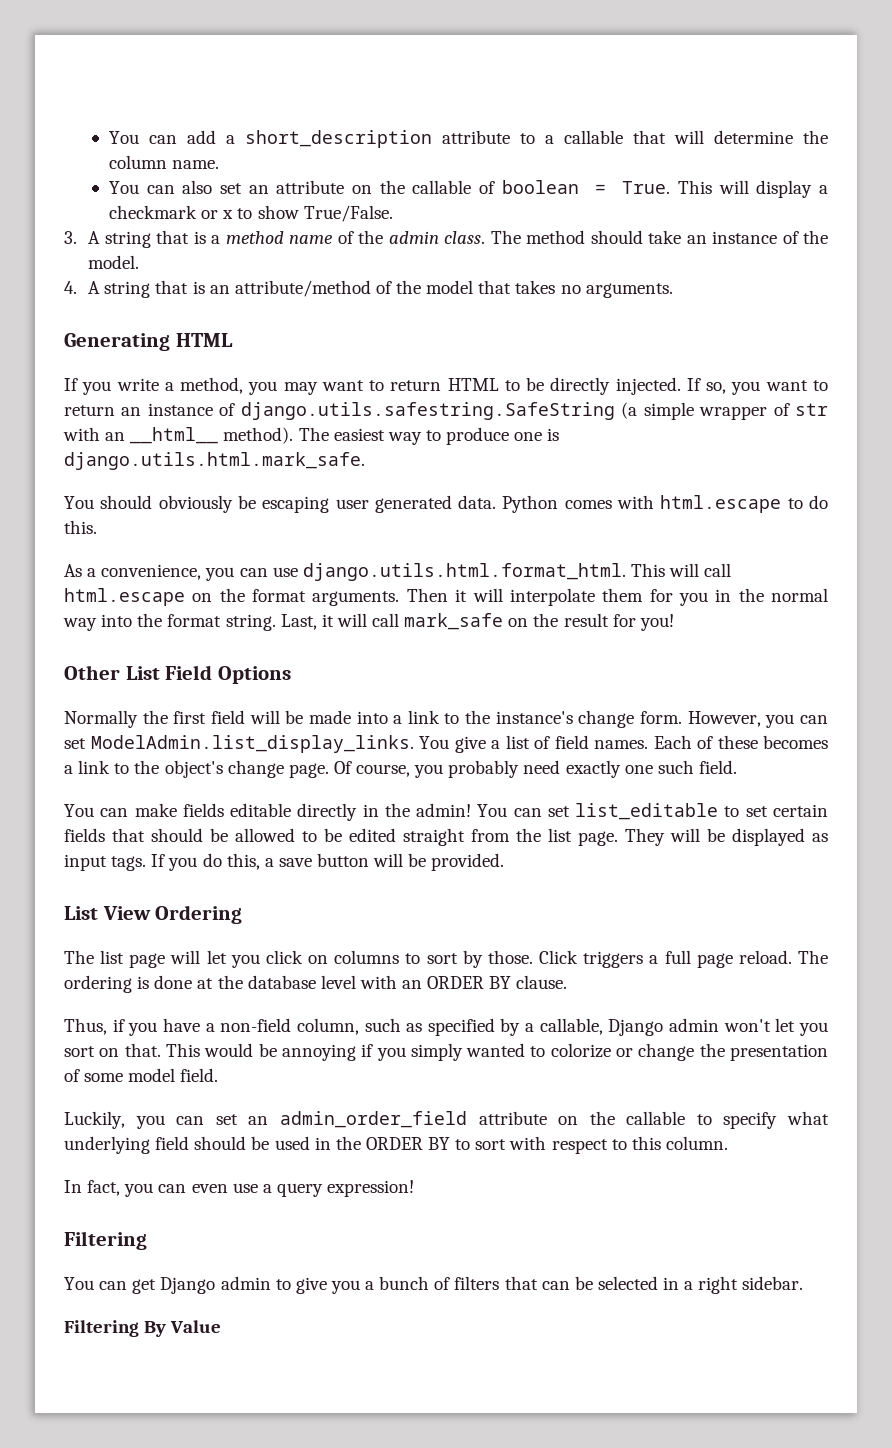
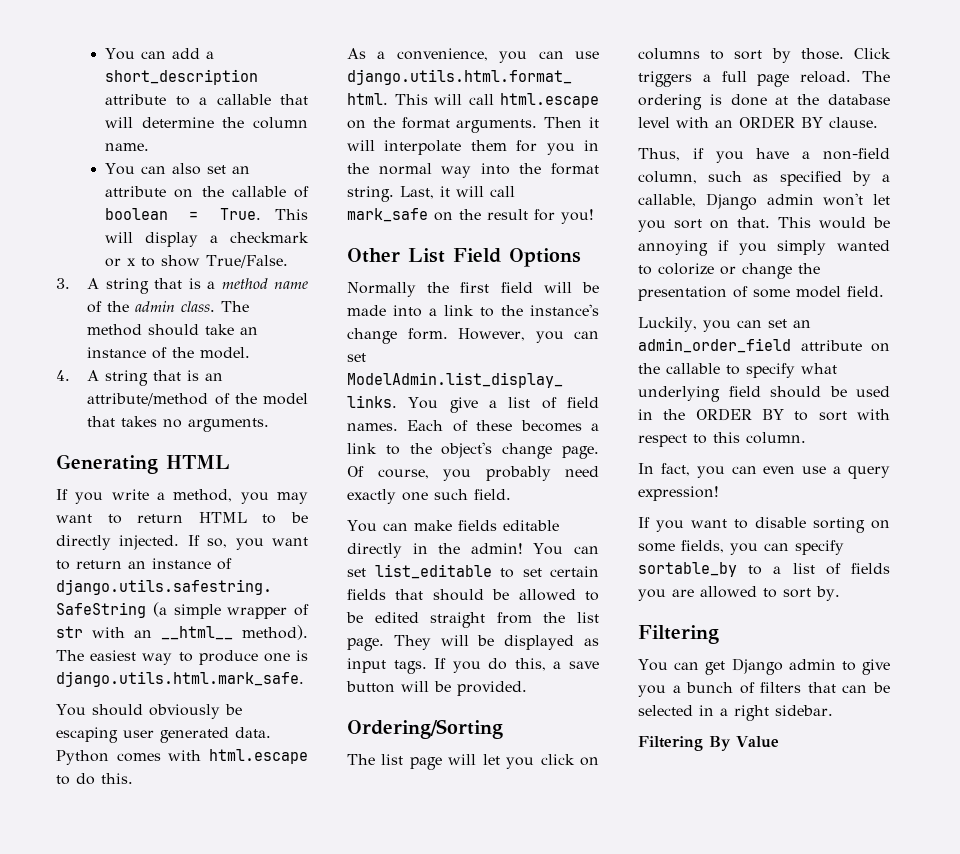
[64,905,243,924] List View Ordering -> [347,719,503,739] Ordering/Sorting
(415, 1188) none -> [638,517,890,533] [638,540,844,555] [638,562,890,577] [638,586,840,601] // If you want to disable sorting on some fields, you can specify sortable_by to a list of fields you are allowed to sort by.

